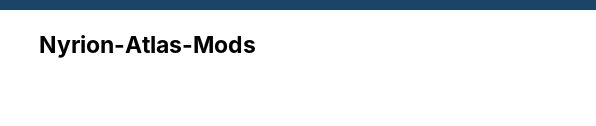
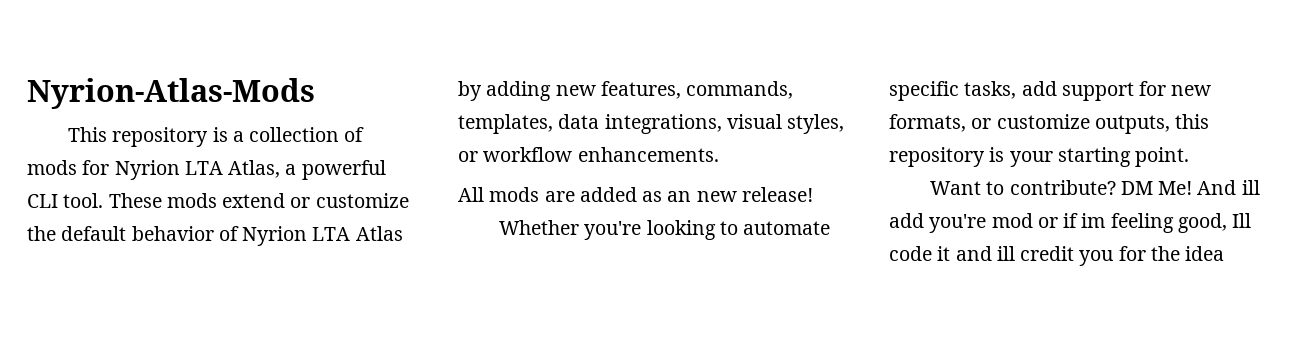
(256, 46) none -> [68,127,365,147] [27,160,386,180] [27,193,409,208] [27,226,403,246] [458,81,794,101] [458,114,845,134] [458,147,719,162] [458,187,813,202] [499,220,831,240] [889,81,1212,101] [889,114,1210,134] [889,147,1190,167] [930,180,1260,195] [889,213,1252,233] [889,246,1225,266] // This repository is a collection of mods for Nyrion LTA Atlas, a powerful CLI tool. These mods extend or customize the default behavior of Nyrion LTA Atlas by adding new features, commands, templates, data integrations, visual styles, or workflow enhancements. // All mods are added as an new release! // Whether you're looking to automate specific tasks, add support for new formats, or customize outputs, this repository is your starting point. // Want to contribute? DM Me! And ill add you're mod or if im feeling good, Ill code it and ill credit you for the idea

